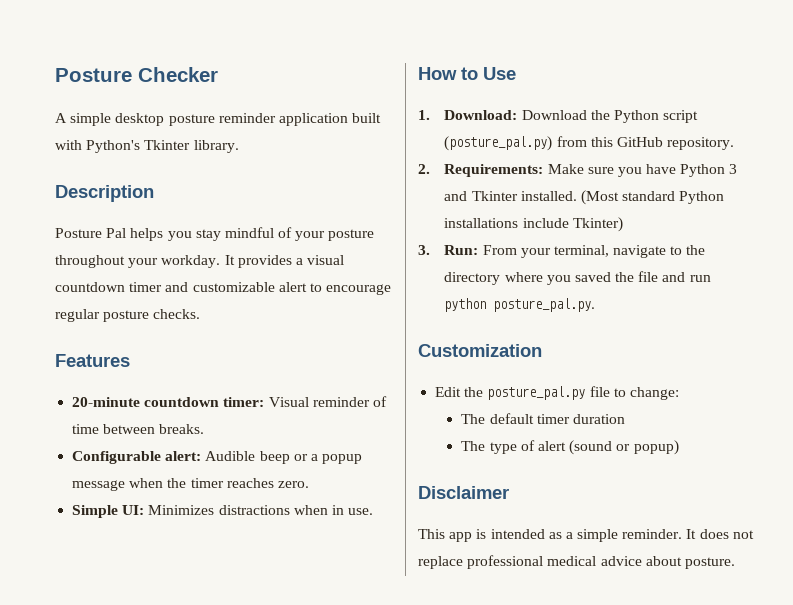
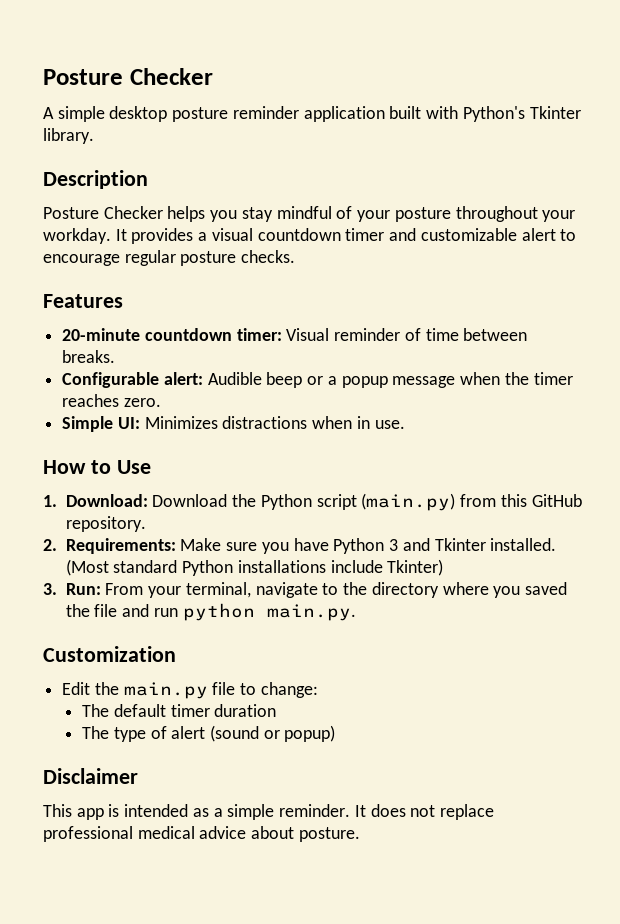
[106,228,127,238] Pal -> [103,206,163,219] Checker
[444,136,553,151] (posture_pal.py) -> [361,493,456,511] (main.py)
[493,298,596,312] posture_pal.py. -> [266,604,356,621] main.py.
[487,386,586,400] posture_pal.py -> [123,682,208,699] main.py

